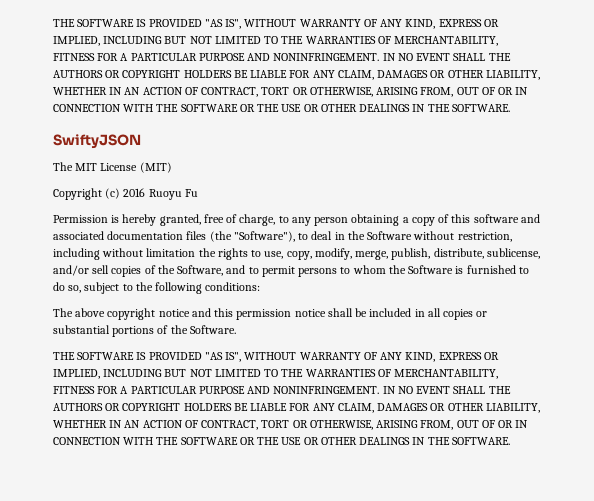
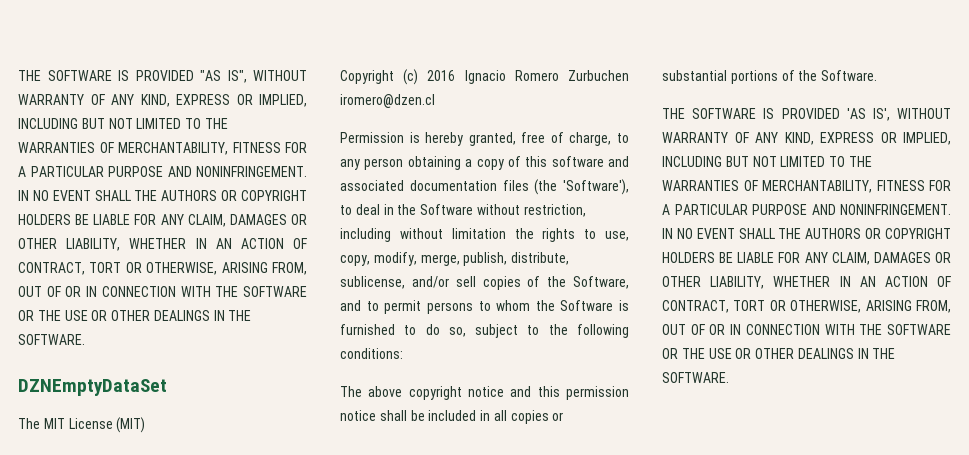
[53,134,141,149] SwiftyJSON -> [18,379,167,396] DZNEmptyDataSet
[148,189,198,200] Ruoyu Fu -> [464,70,629,84] [340,94,435,108] Ignacio Romero Zurbuchen iromero@dzen.cl
[233,231,295,242] "Software"), -> [563,179,629,195] 'Software'),
[204,352,242,362] "AS IS", -> [846,108,890,121] 'AS IS',

